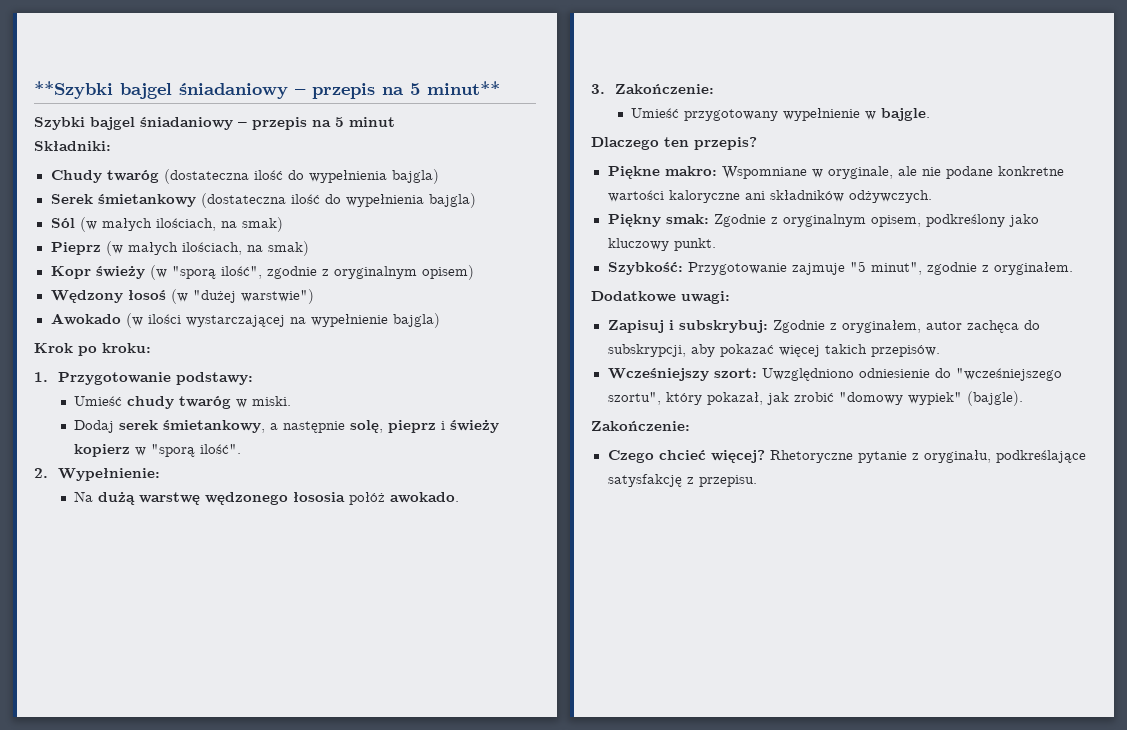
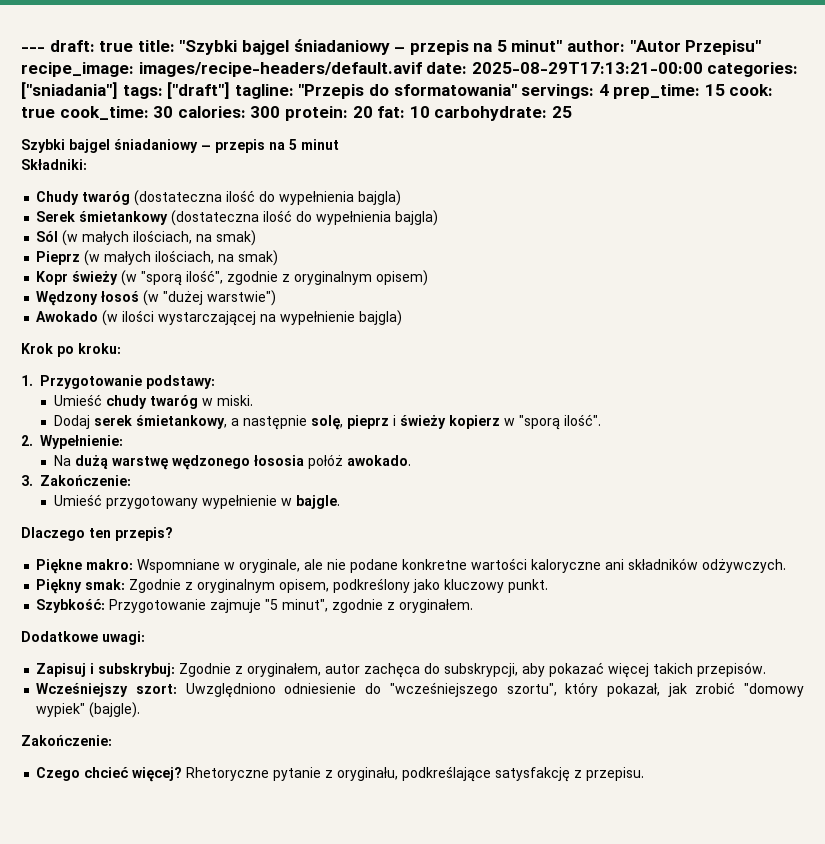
[34,81,500,99] **Szybki bajgel śniadaniowy – przepis na 5 minut** -> [21,39,762,55] [21,62,799,77] [21,82,774,99] [21,106,572,121] --- draft: true title: "Szybki bajgel śniadaniowy – przepis na 5 minut" author: "Autor Przepisu" recipe_image: images/recipe-headers/default.avif date: 2025-08-29T17:13:21-00:00 categories: ["sniadania"] tags: ["draft"] tagline: "Przepis do sformatowania" servings: 4 prep_time: 15 cook: true cook_time: 30 calories: 300 protein: 20 fat: 10 carbohydrate: 25

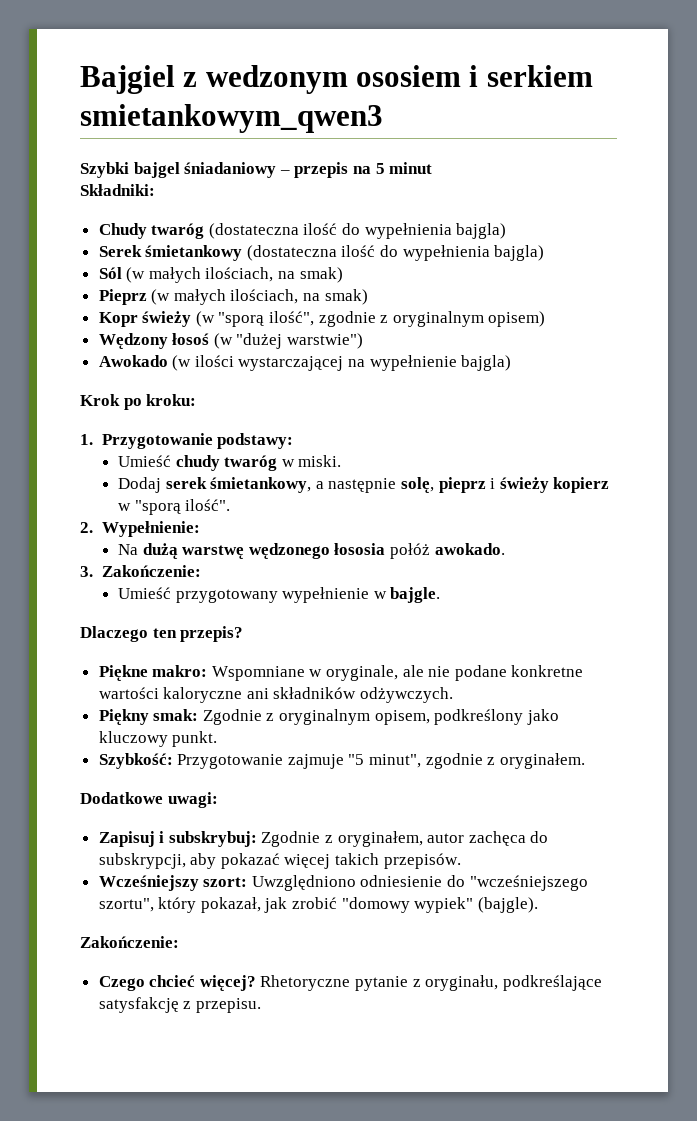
[21,39,762,55] [21,62,799,77] [21,82,774,99] [21,106,572,121] --- draft: true title: "Szybki bajgel śniadaniowy – przepis na 5 minut" author: "Autor Przepisu" recipe_image: images/recipe-headers/default.avif date: 2025-08-29T17:13:21-00:00 categories: ["sniadania"] tags: ["draft"] tagline: "Przepis do sformatowania" servings: 4 prep_time: 15 cook: true cook_time: 30 calories: 300 protein: 20 fat: 10 carbohydrate: 25 -> [80,65,593,94] [80,104,383,133] Bajgiel z wedzonym ososiem i serkiem smietankowym_qwen3

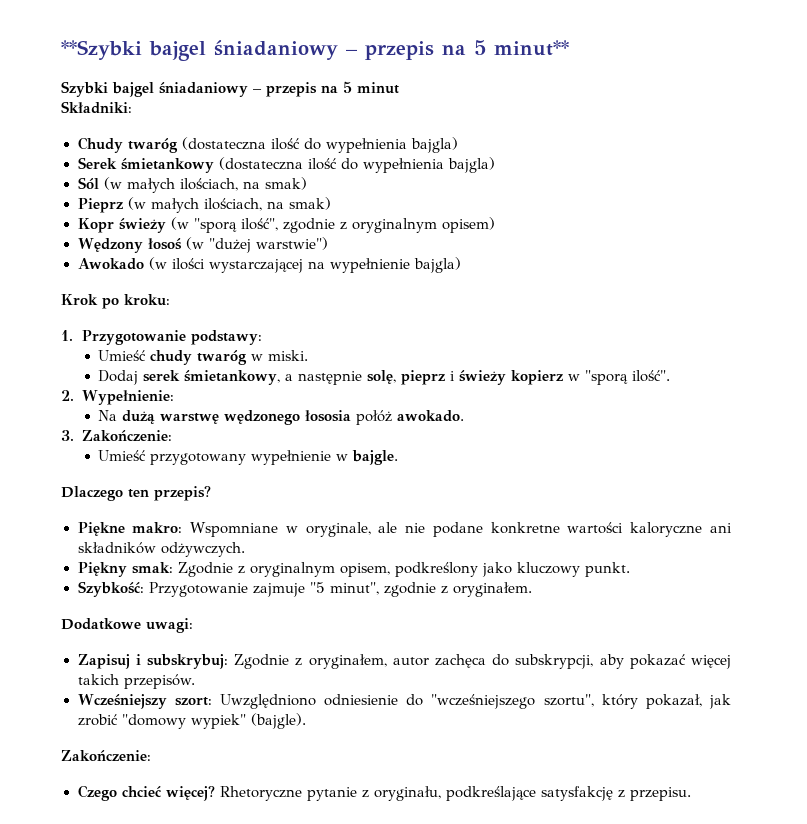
[80,65,593,94] [80,104,383,133] Bajgiel z wedzonym ososiem i serkiem smietankowym_qwen3 -> [61,40,569,61] **Szybki bajgel śniadaniowy – przepis na 5 minut**

